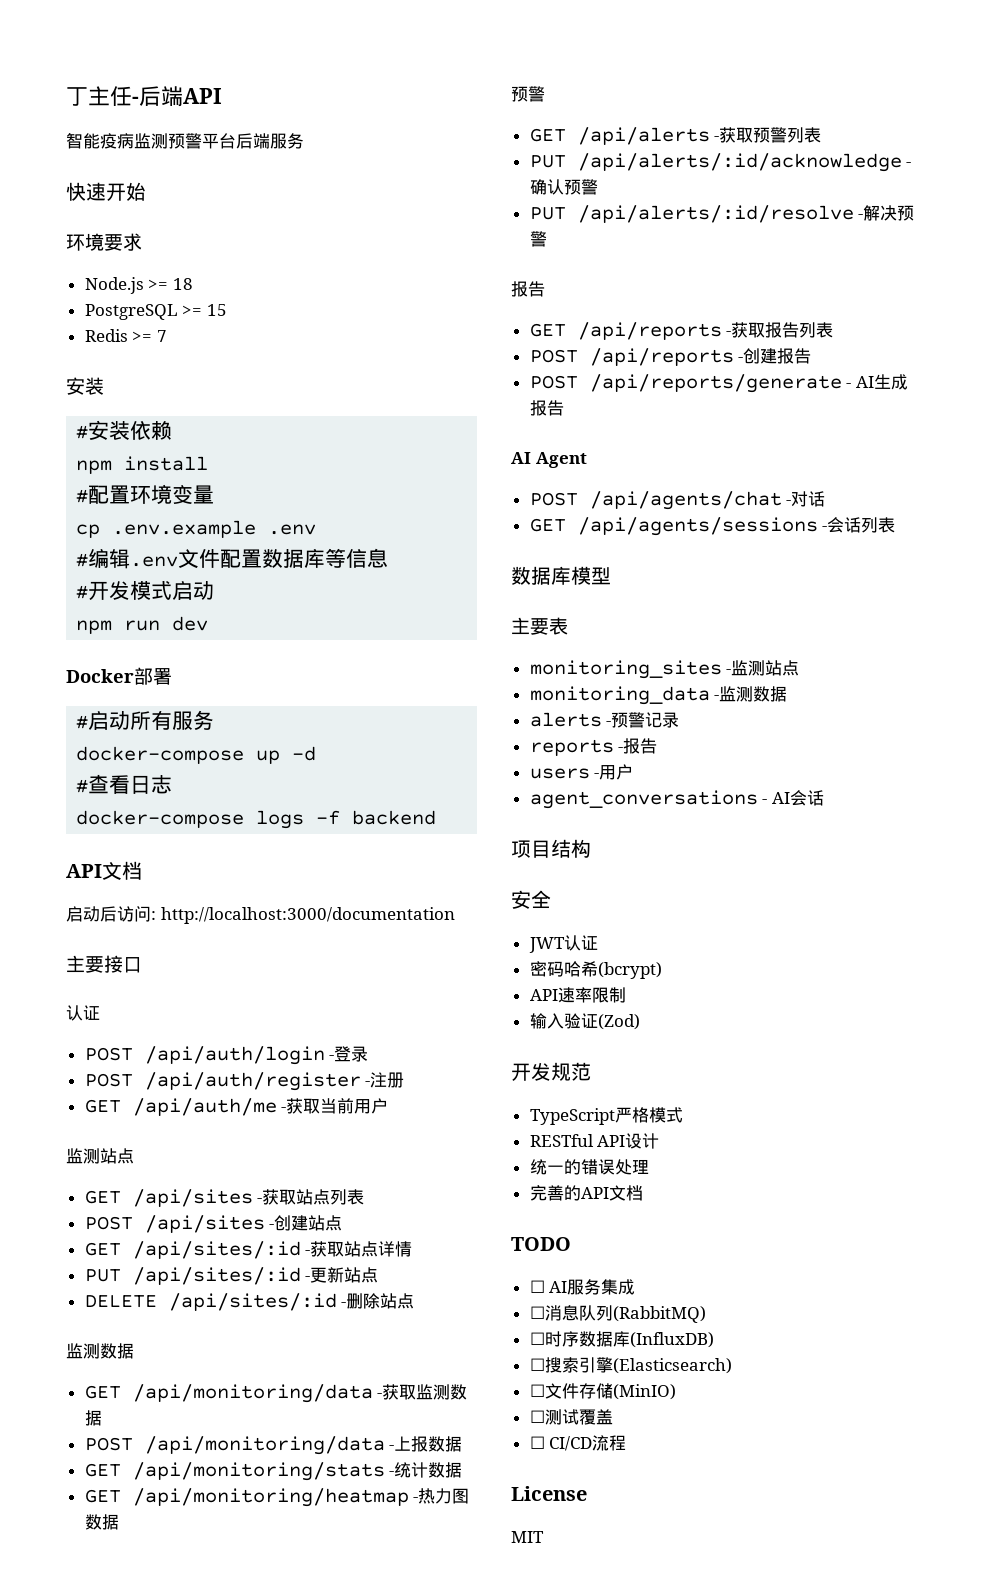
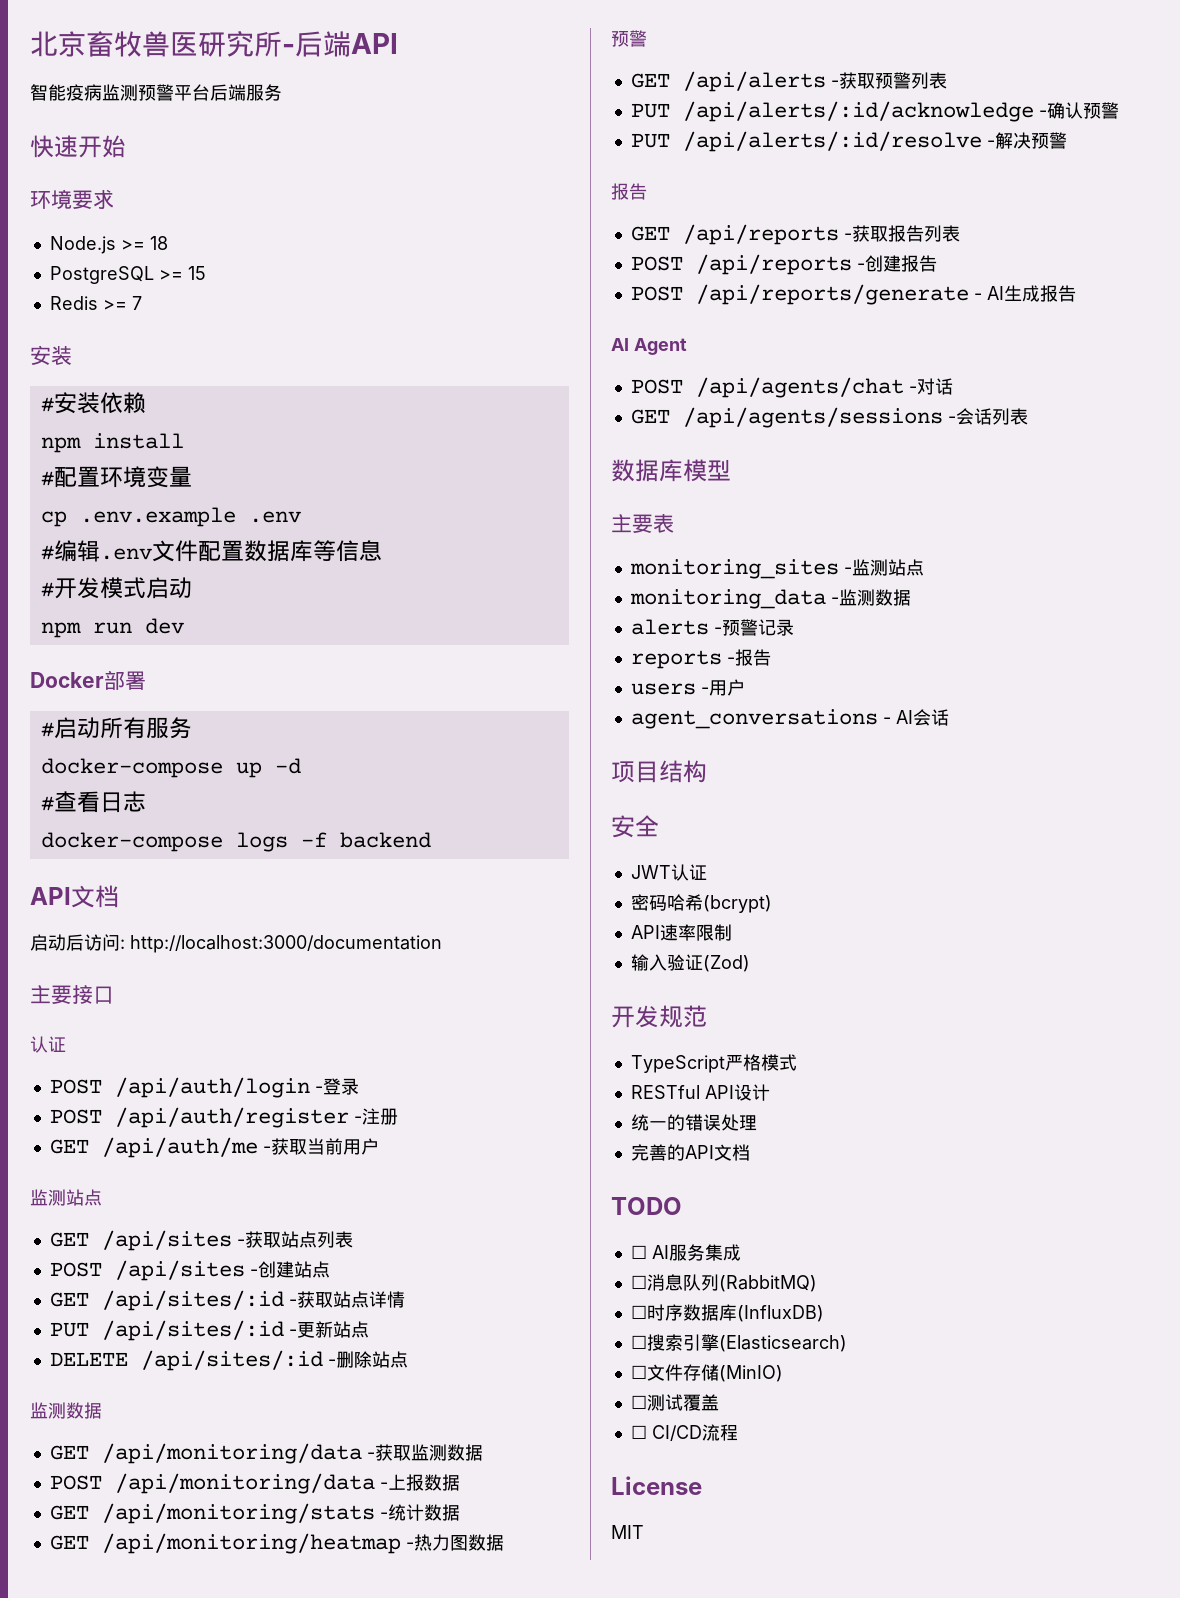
[66,86,132,106] 丁主任 -> [30,31,282,57] 北京畜牧兽医研究所

